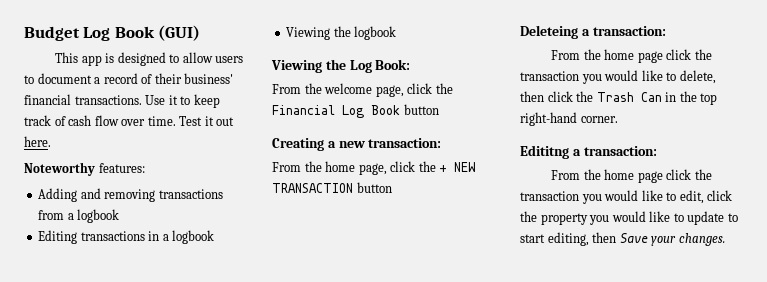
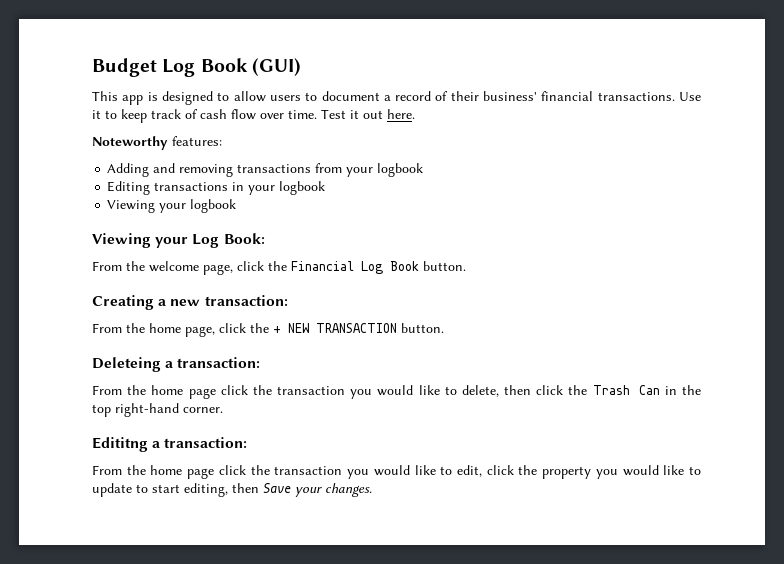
[67,213,74,220] a -> [346,167,374,177] your
[162,230,215,244] [286,26,397,40] [271,59,346,73] a logbook // Viewing the logbook // Viewing the -> [248,181,326,195] [107,199,237,213] [92,233,189,248] your logbook // Viewing your logbook // Viewing your
[403,104,439,115] button -> [423,261,466,271] button.
[356,182,392,193] button -> [401,323,444,333] button.

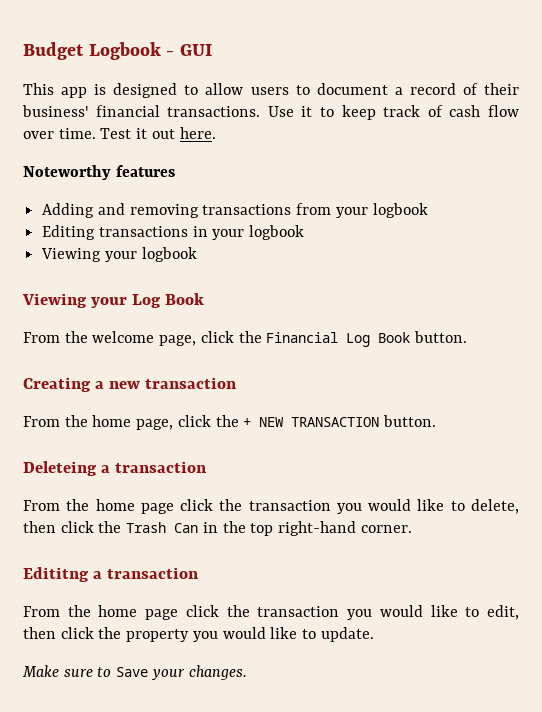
[162,58,301,77] Log Book (GUI) -> [88,42,212,60] Logbook - GUI
[172,136,222,146] features: -> [115,165,175,177] features
[223,233,265,244] Book: -> [164,293,204,305] Book
[204,295,288,306] transaction: -> [144,377,237,389] transaction
[177,357,261,368] transaction: -> [114,461,207,473] transaction
[164,437,248,448] transaction: -> [106,567,199,579] transaction
(482, 471) none -> [23,627,56,639] then
[92,483,259,497] update to start editing, then -> [320,627,374,642] [22,665,112,677] update. // Make sure to

